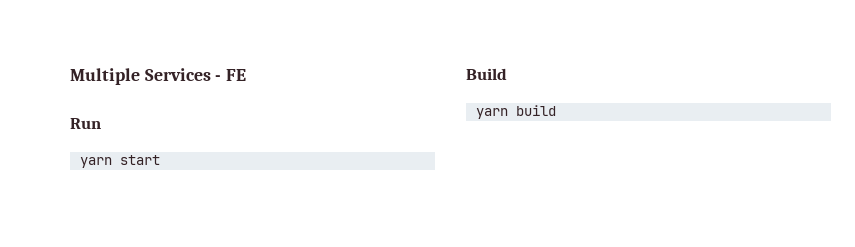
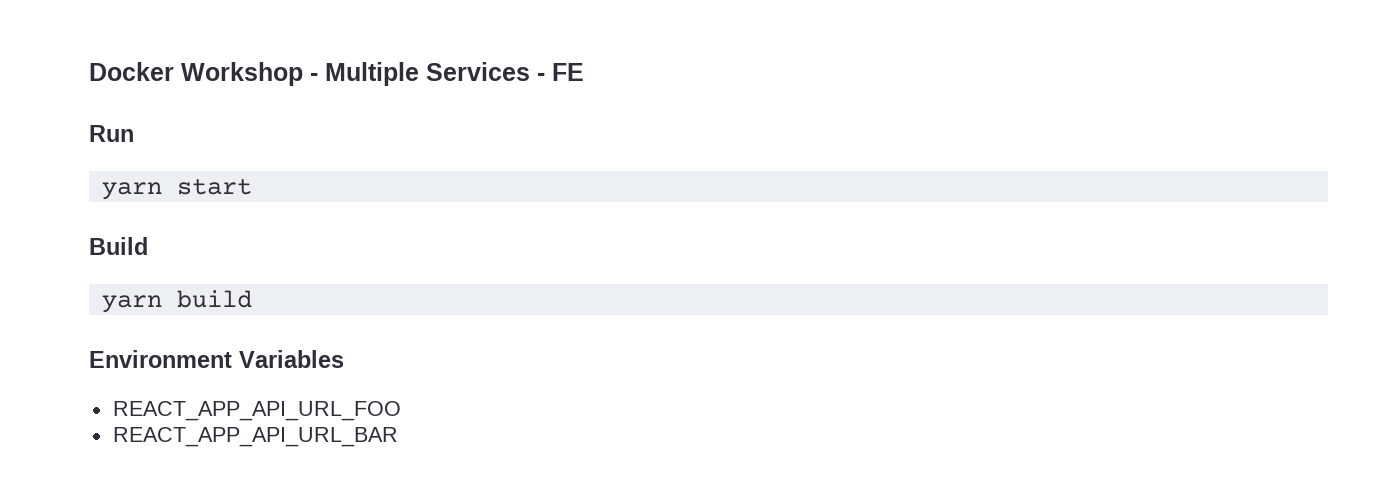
(70, 76) none -> [89,62,318,86] Docker Workshop -
(556, 110) none -> [89,350,344,368] [112,401,401,421] [112,427,398,447] // Environment Variables // REACT_APP_API_URL_FOO // REACT_APP_API_URL_BAR

